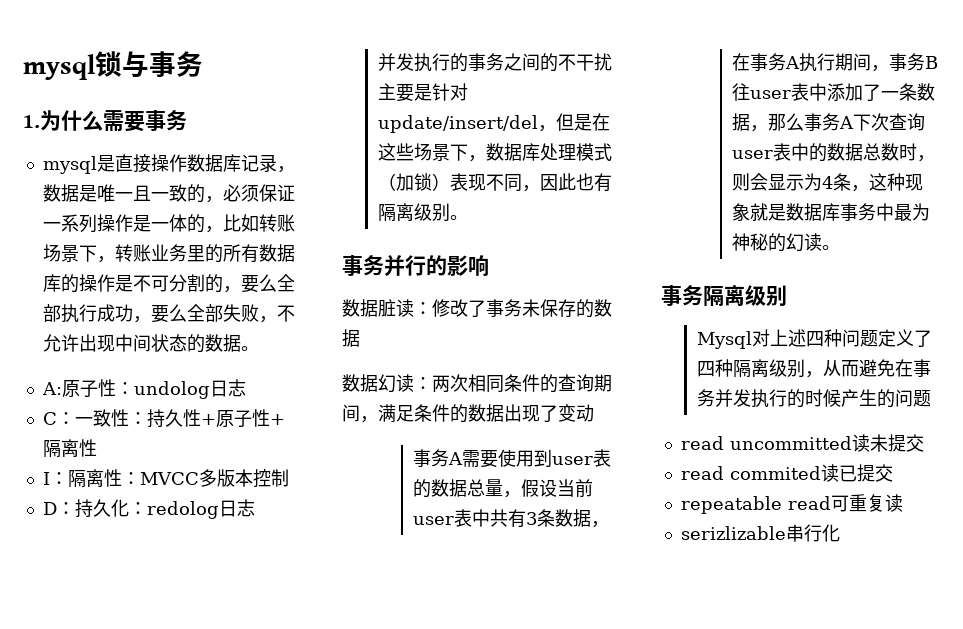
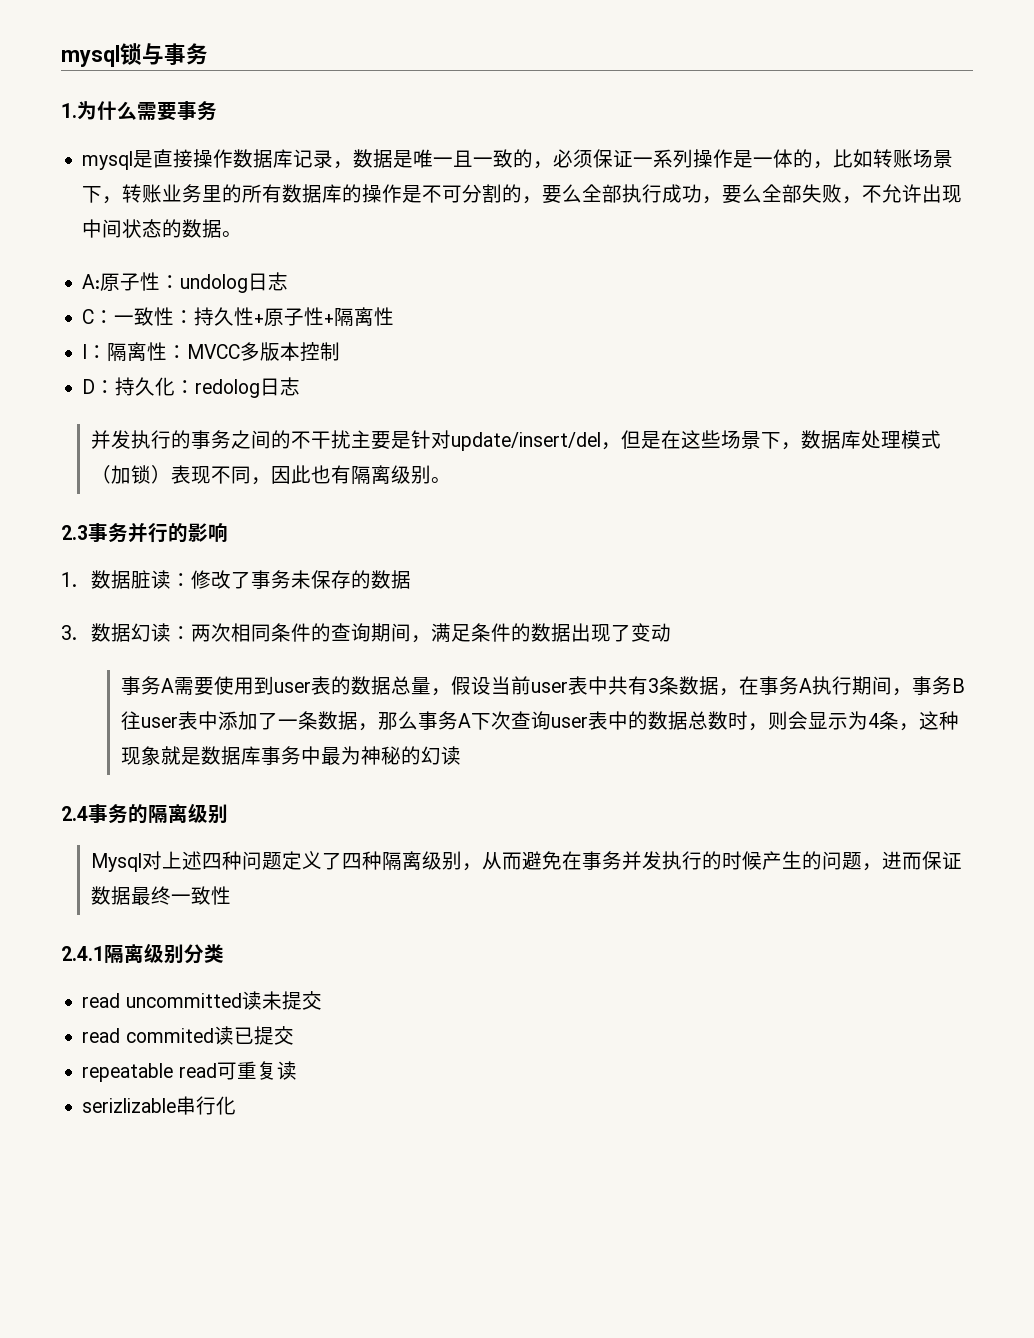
(468, 217) none -> [61,525,88,540] 2.3
(489, 266) none -> [61,572,77,587] 1.
(360, 338) none -> [61,625,77,640] 3.
[822,245,841,250] [661,284,703,306] 。 // 事务 -> [61,804,148,824] // 2.4事务的
(931, 398) none -> [861,851,962,871] [90,886,231,905] [61,943,224,964] ，进而保证数据最终一致性 // 2.4.1隔离级别分类

